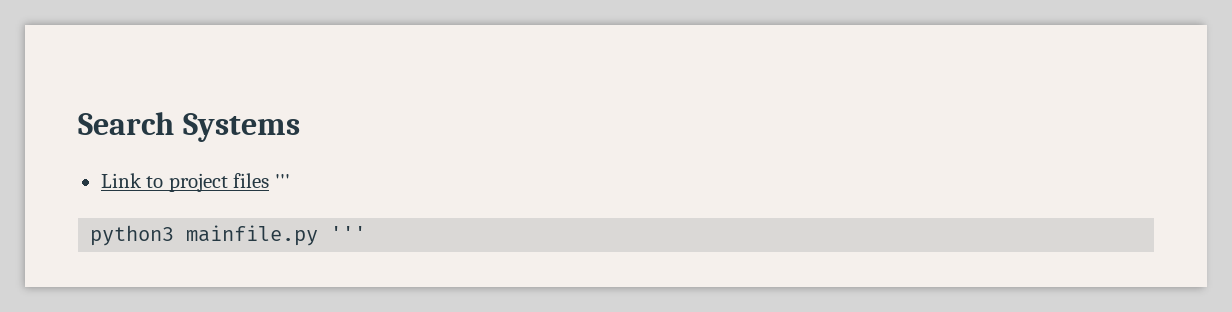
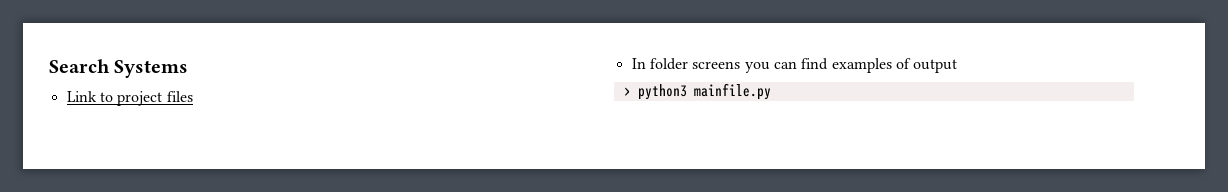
[274,174,290,188] ''' // -> [631,58,958,73] [623,87,631,96] // In folder screens you can find examples of output // >
[330,226,367,241] ''' -> (771, 91) none

